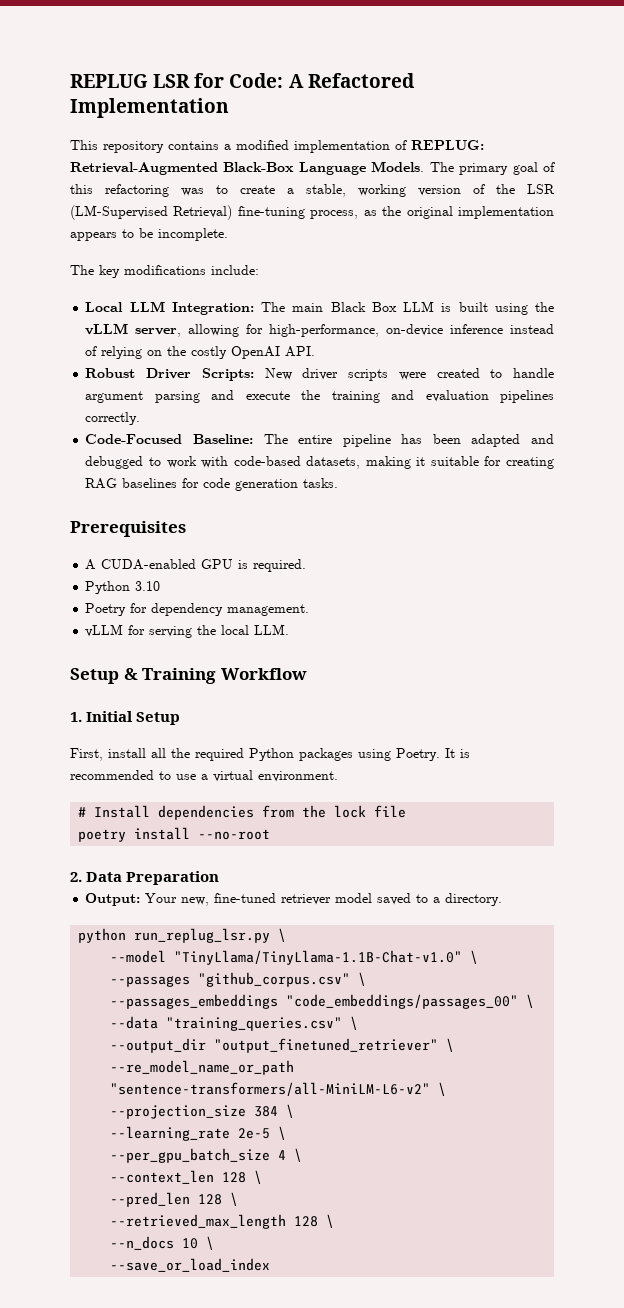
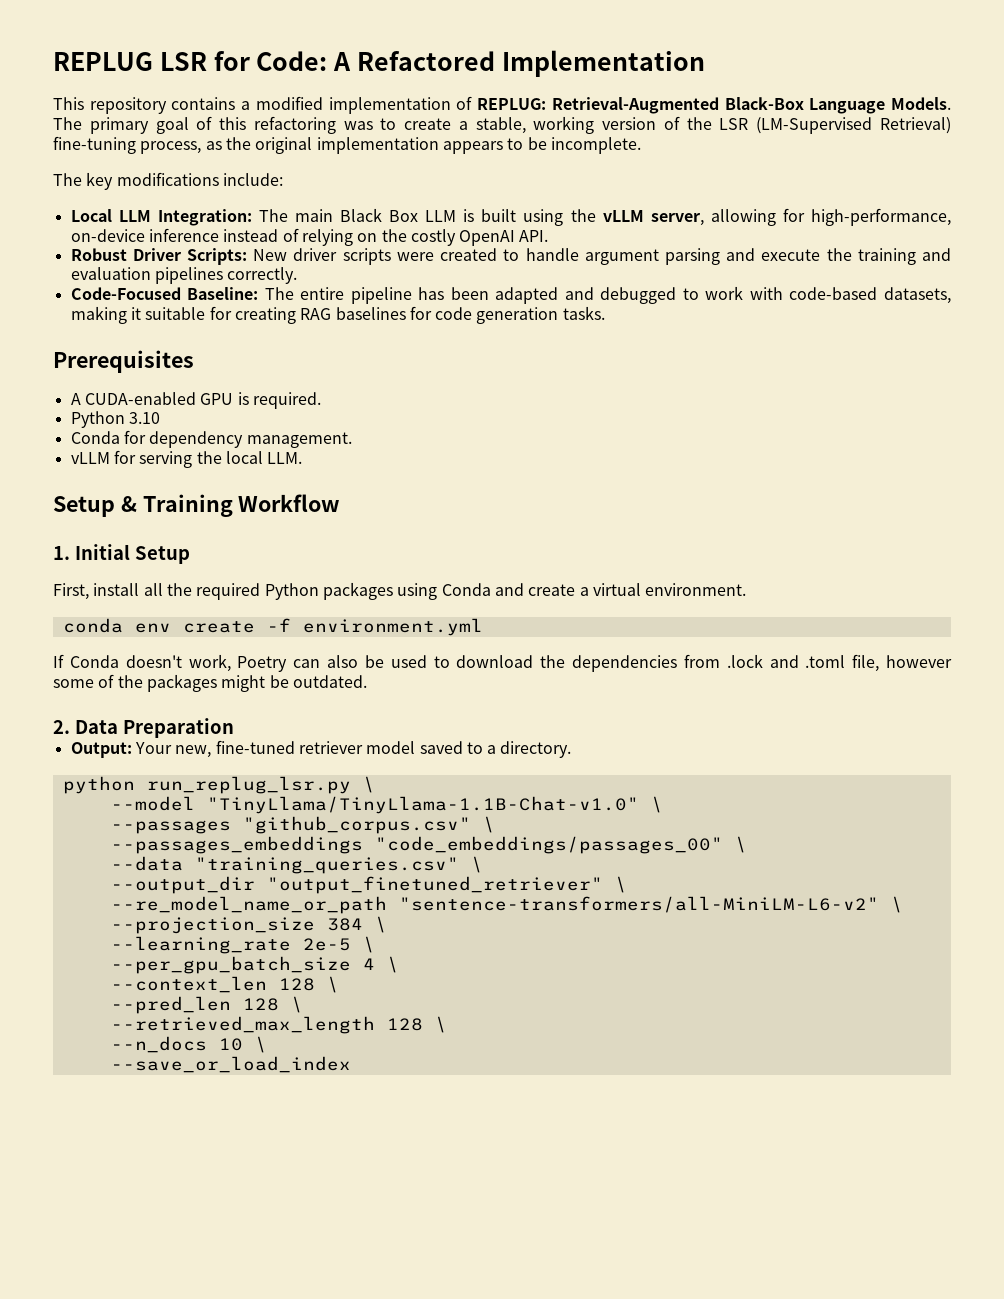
[85,603,127,616] Poetry -> [70,431,120,444] Conda
[396,748,470,761] [70,770,338,782] [78,805,407,820] [78,827,271,842] Poetry. It is recommended to use a virtual environment. // # Install dependencies from the lock file // poetry install --no-root -> [441,583,747,596] [62,618,483,636] [53,654,953,672] [53,674,367,692] Conda and create a virtual environment. // conda env create -f environment.yml // If Conda doesn't work, Poetry can also be used to download the dependencies from .lock and .toml file, however some of the packages might be outdated.

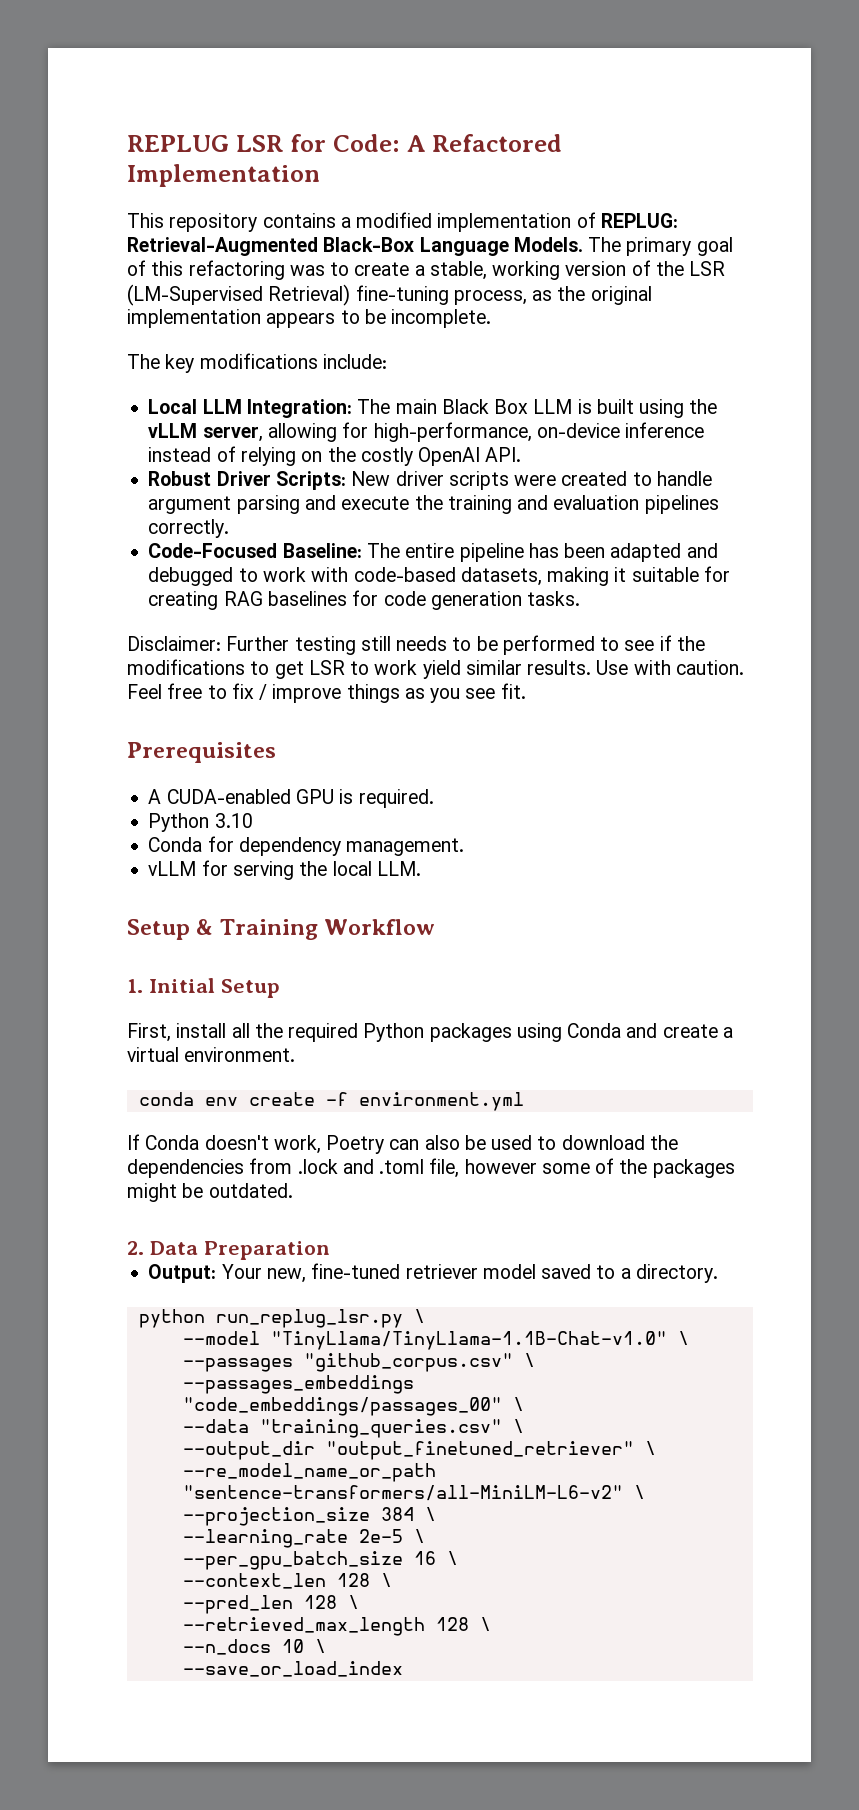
(605, 313) none -> [127,635,705,655] [127,659,744,679] [127,683,526,703] // Disclaimer: Further testing still needs to be performed to see if the modifications to get LSR to work yield similar results. Use with caution. Feel free to fix / improve things as you see fit.
[362,958,375,970] 4 -> [413,1551,436,1565] 16

